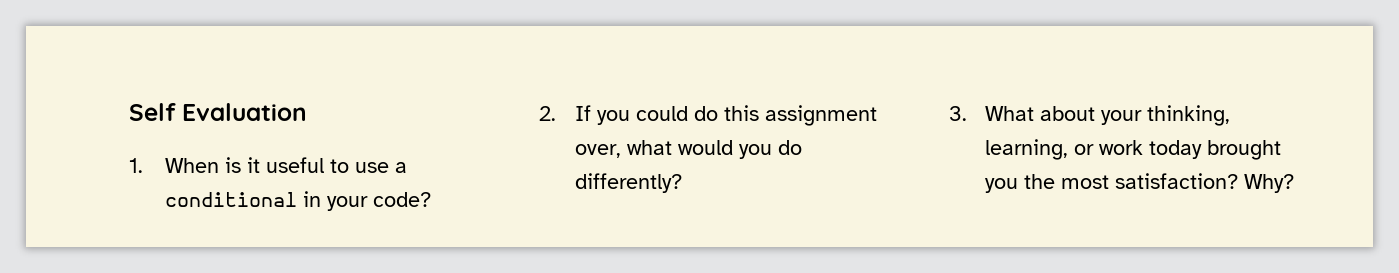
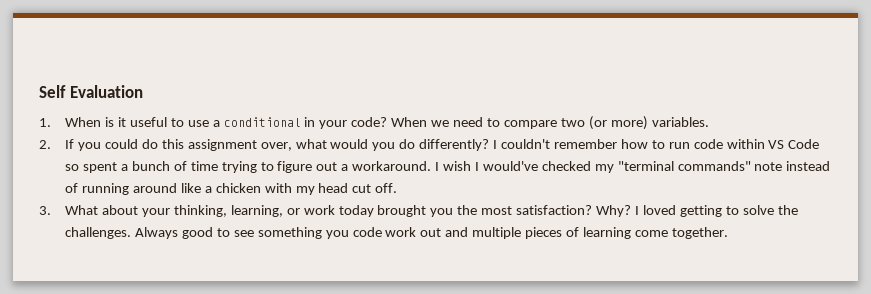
(431, 199) none -> [391,116,709,130] When we need to compare two (or more) variables.
(682, 183) none -> [493,139,820,149] [65,161,831,173] [65,183,398,195] I couldn't remember how to run code within VS Code so spent a bunch of time trying to figure out a workaround. I wish I would've checked my "terminal commands" note instead of running around like a chicken with my head cut off.
(1294, 183) none -> [634,205,798,217] [65,227,728,239] I loved getting to solve the challenges. Always good to see something you code work out and multiple pieces of learning come together.

